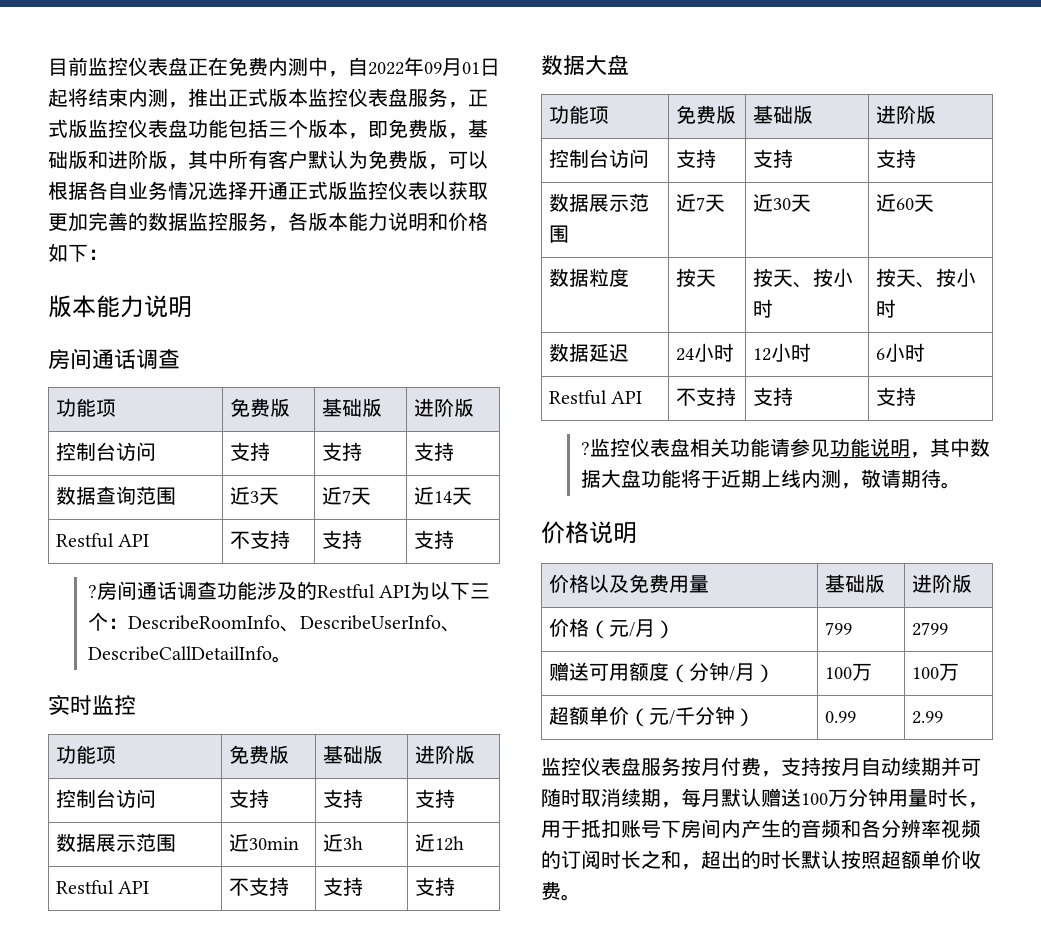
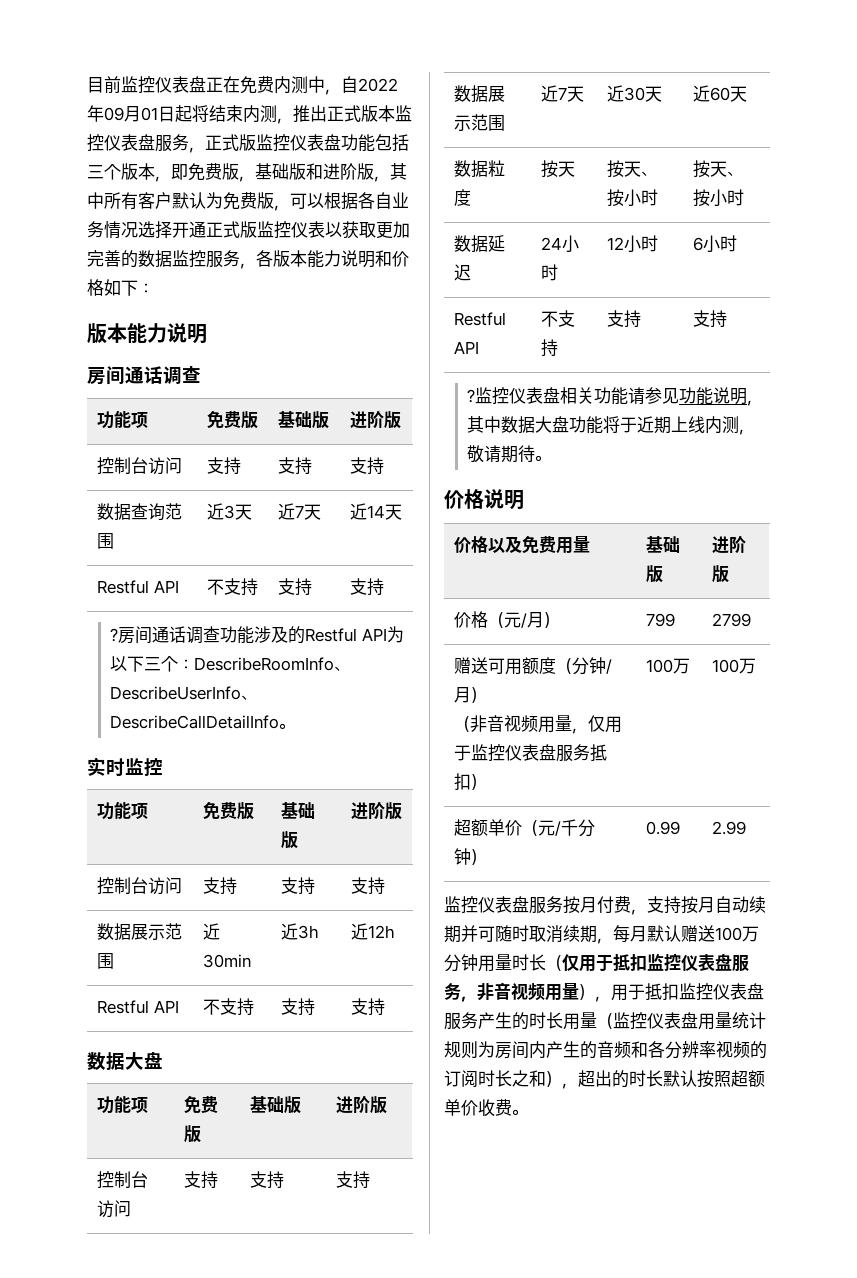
(776, 673) none -> [454,715,623,734] [454,744,608,762] [454,773,488,791] // （非音视频用量，仅用于监控仪表盘服务抵扣）
[968,802,988,808] [541,819,681,838] ，用于抵扣账号下 -> [546,953,749,972] [444,982,764,1002] [444,1012,766,1030] [444,1041,495,1059] （仅用于抵扣监控仪表盘服务，非音视频用量），用于抵扣监控仪表盘服务产生的时长用量（监控仪表盘用量统计规则为
(681, 859) none -> [546,1071,562,1087] ）

